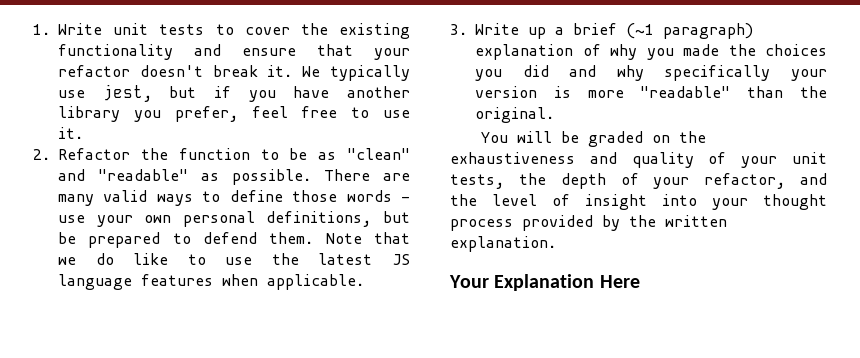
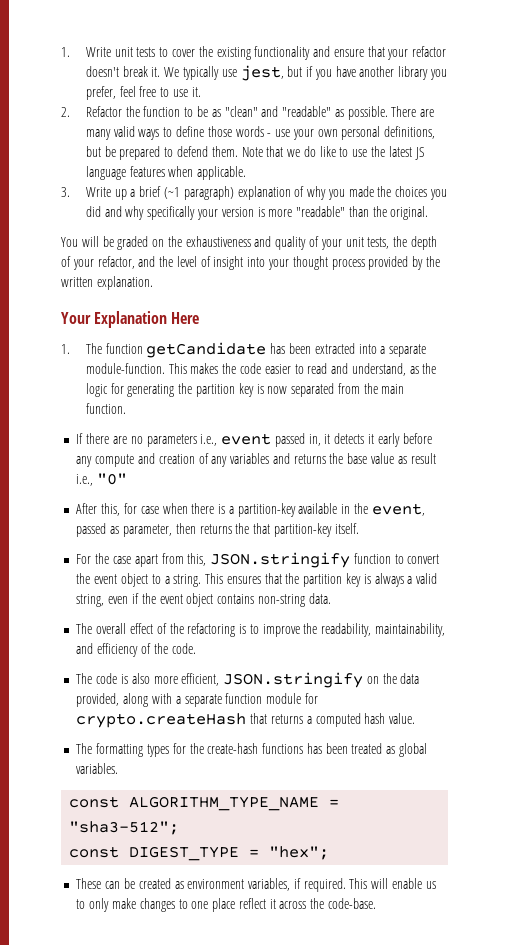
(640, 281) none -> [61,342,427,358] [85,363,437,376] [85,383,405,397] [85,403,126,414] [76,433,432,447] [76,453,436,467] [76,473,128,486] [76,503,425,517] [76,523,359,537] [76,552,440,568] [76,573,438,587] [76,593,331,607] [76,623,445,637] [76,643,196,657] [76,672,420,688] [76,693,318,707] [76,713,416,728] [76,743,427,757] [76,763,119,774] [69,796,340,811] [69,821,180,835] [69,846,330,861] [76,878,436,892] [76,898,376,912] // 1. The function getCandidate has been extracted into a separate module-function. This makes the code easier to read and understand, as the logic for generating the partition key is now separated from the main function. // If there are no parameters i.e., event passed in, it detects it early before any compute and creation of any variables and returns the base value as result i.e., "0" // After this, for case when there is a partition-key available in the event, passed as parameter, then returns the that partition-key itself. // For the case apart from this, JSON.stringify function to convert the event object to a string. This ensures that the partition key is always a valid string, even if the event object contains non-string data. // The overall effect of the refactoring is to improve the readability, maintainability, and efficiency of the code. // The code is also more efficient, JSON.stringify on the data provided, along with a separate function module for crypto.createHash that returns a computed hash value. // The formatting types for the create-hash functions has been treated as global variables. // const ALGORITHM_TYPE_NAME = "sha3-512"; // const DIGEST_TYPE = "hex"; // These can be created as environment variables, if required. This will enable us to only make changes to one place reflect it across the code-base.

